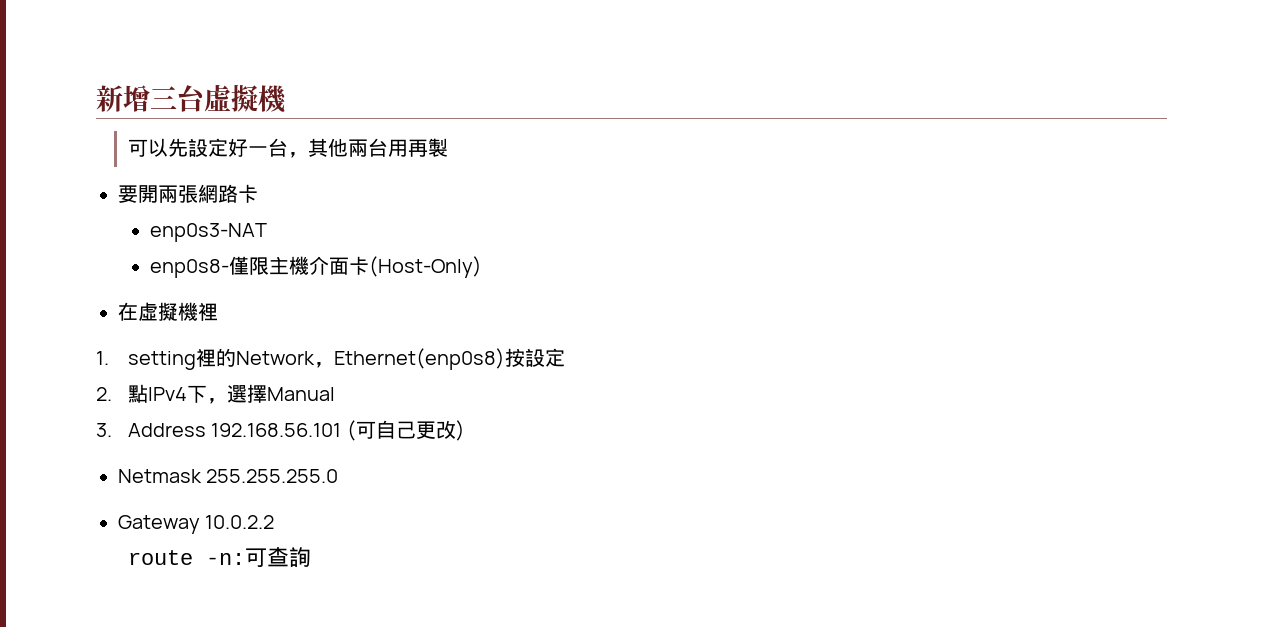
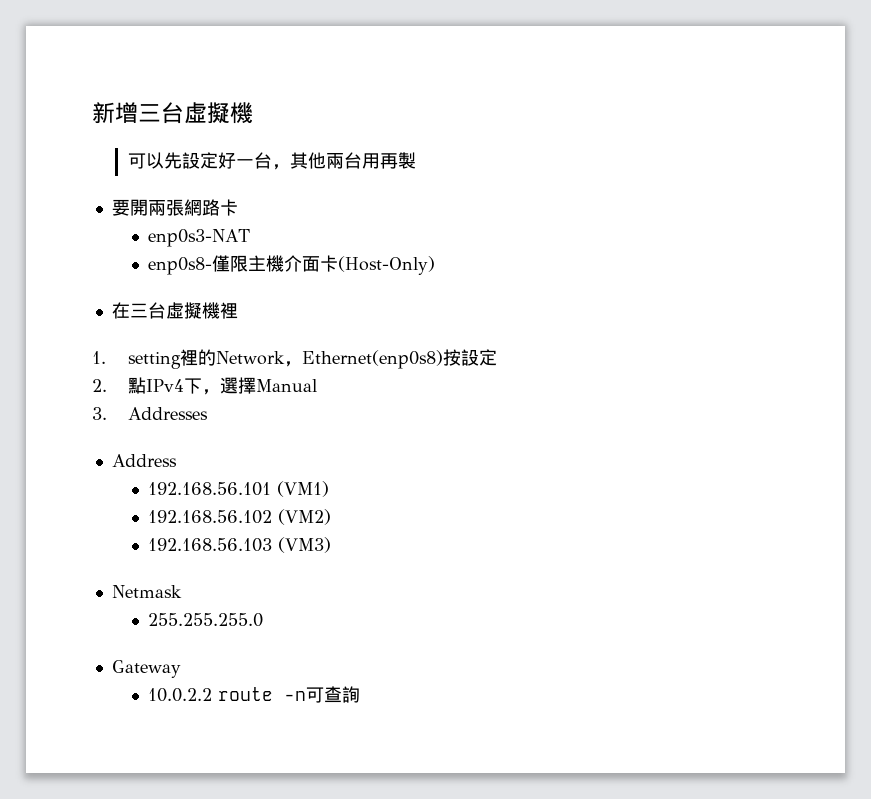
(138, 311) none -> [129,302,166,319] 三台
(112, 430) none -> [127,407,208,420] Addresses //
[211,420,465,441] 192.168.56.101 (可自己更改) -> [147,481,329,497] [147,509,331,525] [147,537,331,553] // 192.168.56.101 (VM1) // 192.168.56.102 (VM2) // 192.168.56.103 (VM3)
(202, 476) none -> (182, 591) //
(200, 524) none -> (181, 669) //
[127,550,245,565] // route -n: -> [217,687,306,701] route -n

